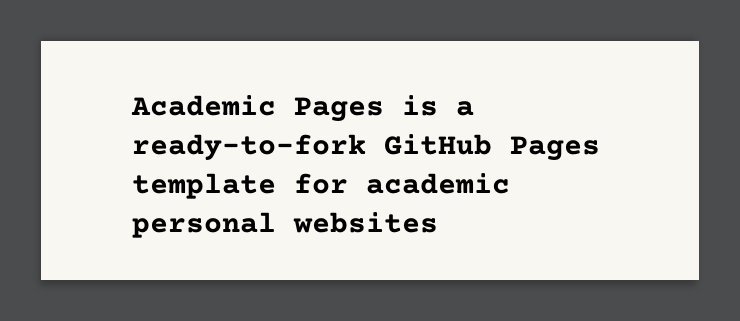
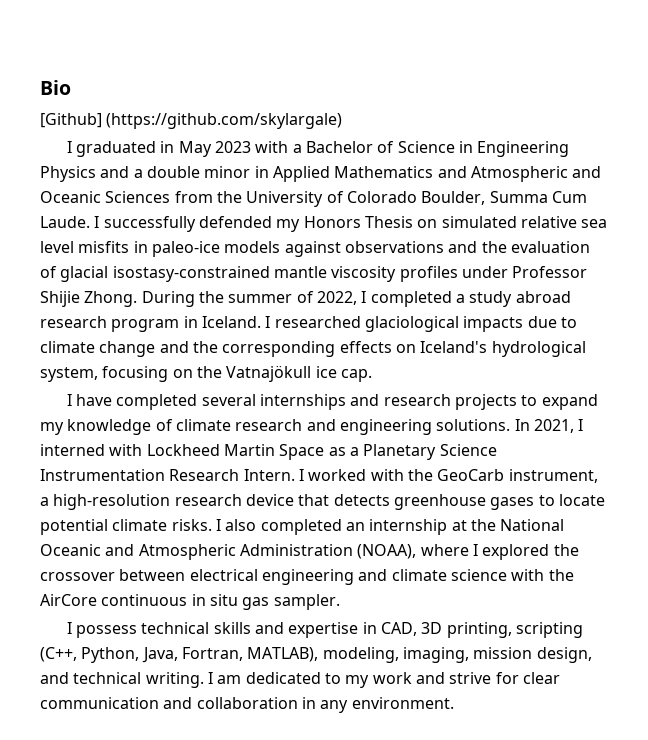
[131,95,474,122] [132,134,600,161] [132,173,510,199] [132,212,438,238] Academic Pages is a ready-to-fork GitHub Pages template for academic personal websites -> [40,80,71,95] [40,113,343,129] [66,141,570,157] [40,166,602,182] [40,191,587,207] [40,216,608,232] [40,241,590,257] [40,266,588,282] [40,291,571,307] [40,316,577,332] [40,341,586,357] [40,365,372,382] [66,394,598,410] [40,419,584,435] [40,444,497,460] [40,469,598,483] [40,494,605,510] [40,519,565,535] [40,544,579,560] [40,569,574,585] [40,594,340,610] [66,622,584,638] [40,647,592,663] [40,672,560,688] [40,697,454,713] Bio // [Github] (https://github.com/skylargale) // I graduated in May 2023 with a Bachelor of Science in Engineering Physics and a double minor in Applied Mathematics and Atmospheric and Oceanic Sciences from the University of Colorado Boulder, Summa Cum Laude. I successfully defended my Honors Thesis on simulated relative sea level misfits in paleo-ice models against observations and the evaluation of glacial isostasy-constrained mantle viscosity profiles under Professor Shijie Zhong. During the summer of 2022, I completed a study abroad research program in Iceland. I researched glaciological impacts due to climate change and the corresponding effects on Iceland's hydrological system, focusing on the Vatnajökull ice cap. // I have completed several internships and research projects to expand my knowledge of climate research and engineering solutions. In 2021, I interned with Lockheed Martin Space as a Planetary Science Instrumentation Research Intern. I worked with the GeoCarb instrument, a high-resolution research device that detects greenhouse gases to locate potential climate risks. I also completed an internship at the National Oceanic and Atmospheric Administration (NOAA), where I explored the crossover between electrical engineering and climate science with the AirCore continuous in situ gas sampler. // I possess technical skills and expertise in CAD, 3D printing, scripting (C++, Python, Java, Fortran, MATLAB), modeling, imaging, mission design, and technical writing. I am dedicated to my work and strive for clear communication and collaboration in any environment.

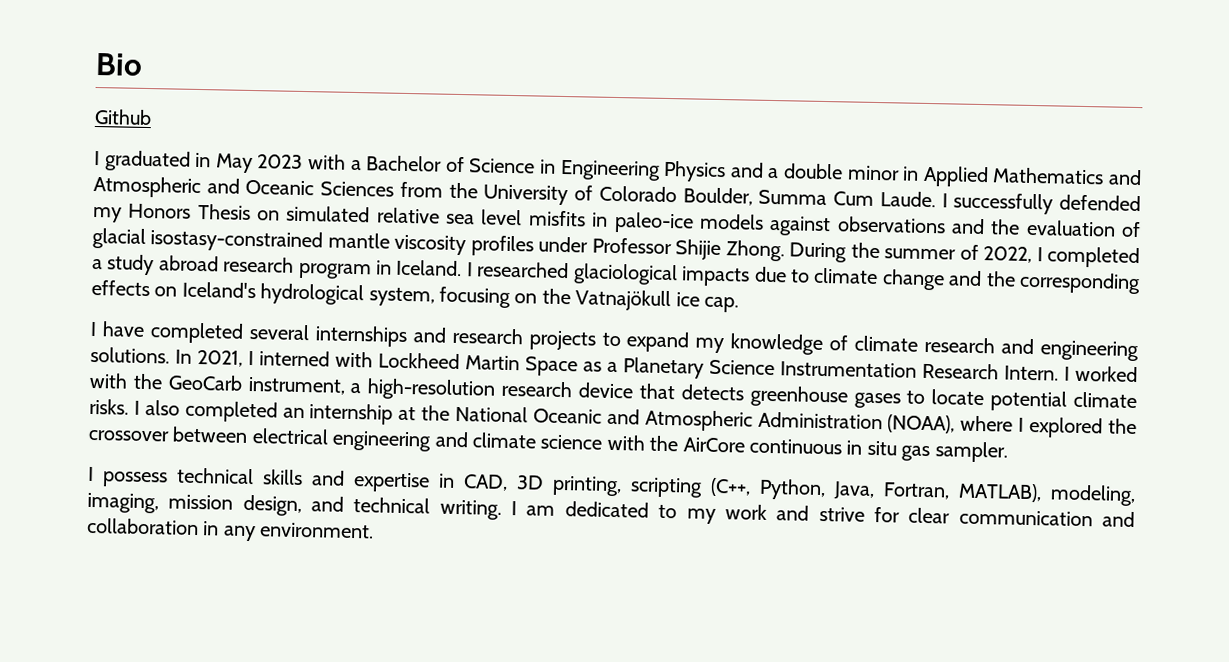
[40,113,343,129] [Github] (https://github.com/skylargale) -> [94,108,152,126] Github

